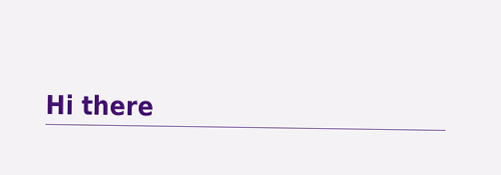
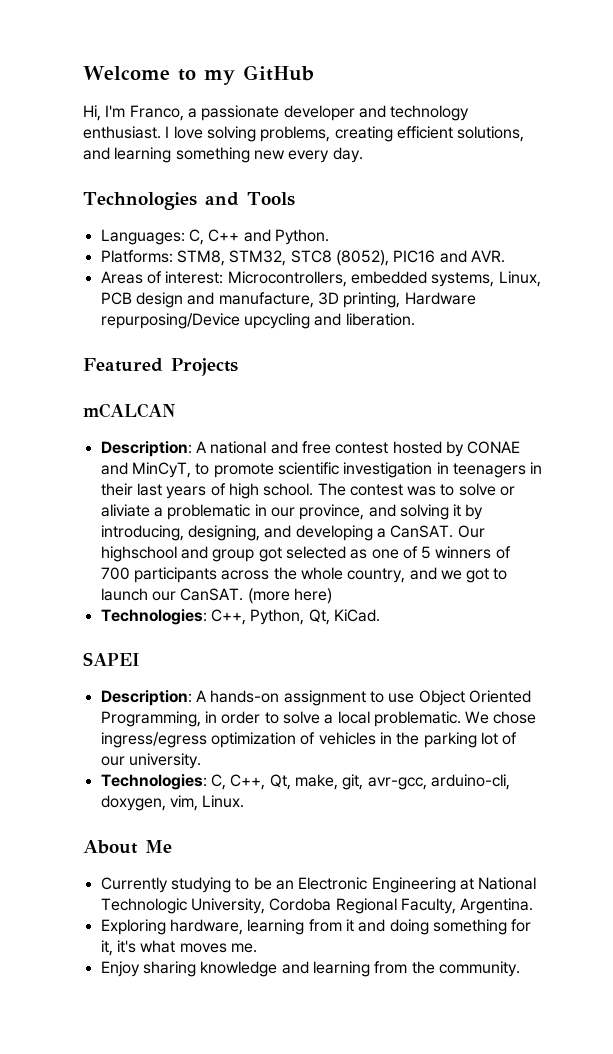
[45,93,154,117] Hi there -> [83,65,314,85] [83,105,470,121] [83,126,525,142] [83,147,363,163] [83,192,295,210] [100,229,329,245] [100,250,505,266] [100,271,541,287] [100,292,476,308] [100,313,415,329] [83,358,238,376] [83,403,175,418] [100,441,521,457] [100,462,543,478] [100,483,516,499] [100,504,484,520] [100,525,485,541] [100,546,511,562] [100,567,508,583] [100,588,332,604] [100,609,380,625] [83,652,140,666] [100,690,531,706] [100,711,537,727] [100,732,518,748] [100,753,201,769] [100,774,510,790] [100,795,245,811] [83,840,172,854] [100,877,537,893] [100,898,534,914] [100,919,532,935] [100,940,257,956] [100,961,520,977] Welcome to my GitHub // Hi, I'm Franco, a passionate developer and technology enthusiast. I love solving problems, creating efficient solutions, and learning something new every day. // Technologies and Tools // Languages: C, C++ and Python. // Platforms: STM8, STM32, STC8 (8052), PIC16 and AVR. // Areas of interest: Microcontrollers, embedded systems, Linux, PCB design and manufacture, 3D printing, Hardware repurposing/Device upcycling and liberation. // Featured Projects // mCALCAN // Description: A national and free contest hosted by CONAE and MinCyT, to promote scientific investigation in teenagers in their last years of high school. The contest was to solve or aliviate a problematic in our province, and solving it by introducing, designing, and developing a CanSAT. Our highschool and group got selected as one of 5 winners of 700 participants across the whole country, and we got to launch our CanSAT. (more here) // Technologies: C++, Python, Qt, KiCad. // SAPEI // Description: A hands-on assignment to use Object Oriented Programming, in order to solve a local problematic. We chose ingress/egress optimization of vehicles in the parking lot of our university. // Technologies: C, C++, Qt, make, git, avr-gcc, arduino-cli, doxygen, vim, Linux. // About Me // Currently studying to be an Electronic Engineering at National Technologic University, Cordoba Regional Faculty, Argentina. // Exploring hardware, learning from it and doing something for it, it's what moves me. // Enjoy sharing knowledge and learning from the community.

